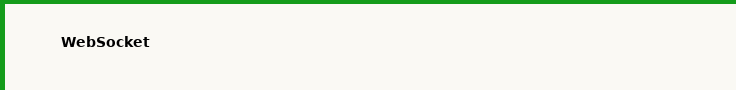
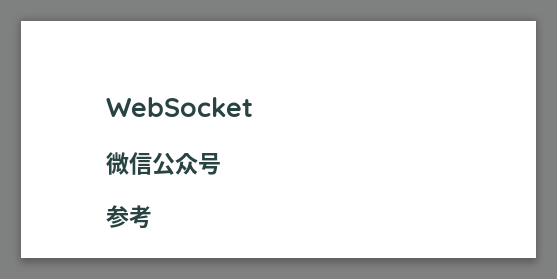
(150, 41) none -> [106,152,221,175] [106,205,152,229] // 微信公众号 // 参考

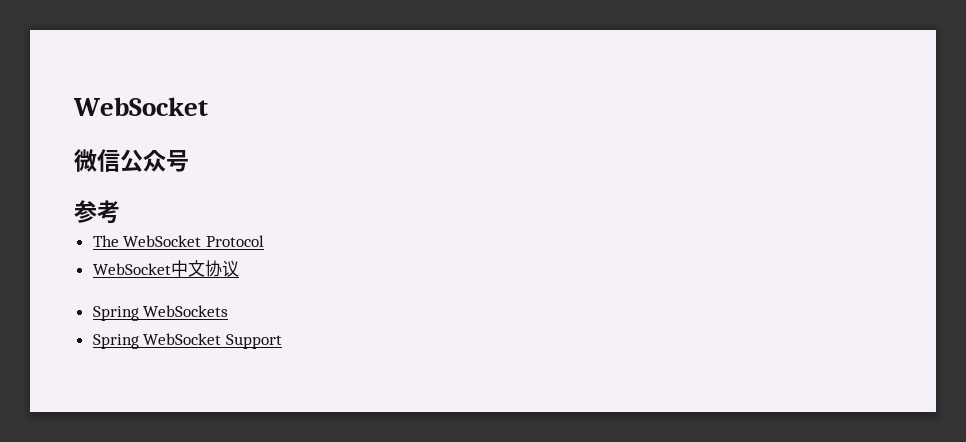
(152, 217) none -> [92,235,264,247] [92,260,239,277] [92,305,229,321] [92,333,282,349] // The WebSocket Protocol // WebSocket中文协议 // Spring WebSockets // Spring WebSocket Support

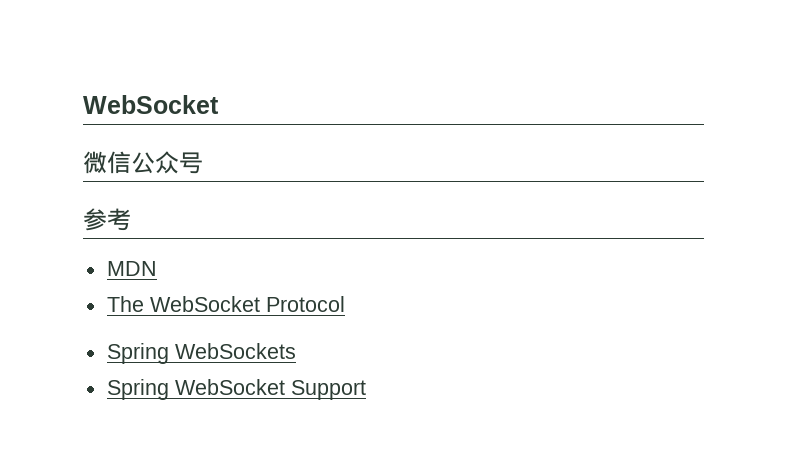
(120, 212) none -> [106,261,157,276] // MDN
[92,260,239,277] // WebSocket中文协议 -> (345, 304) none

